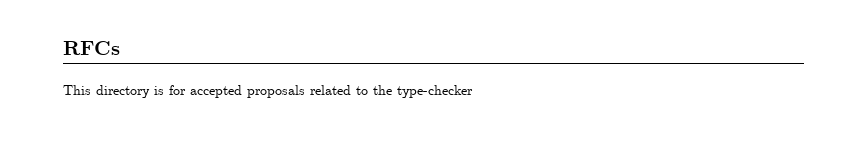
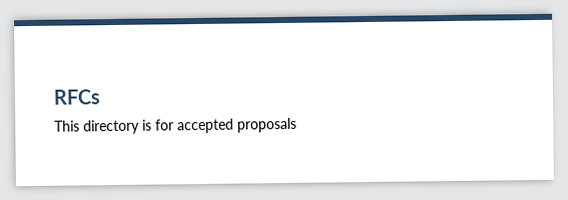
[310,85,473,98] related to the type-checker -> (297, 125) none

